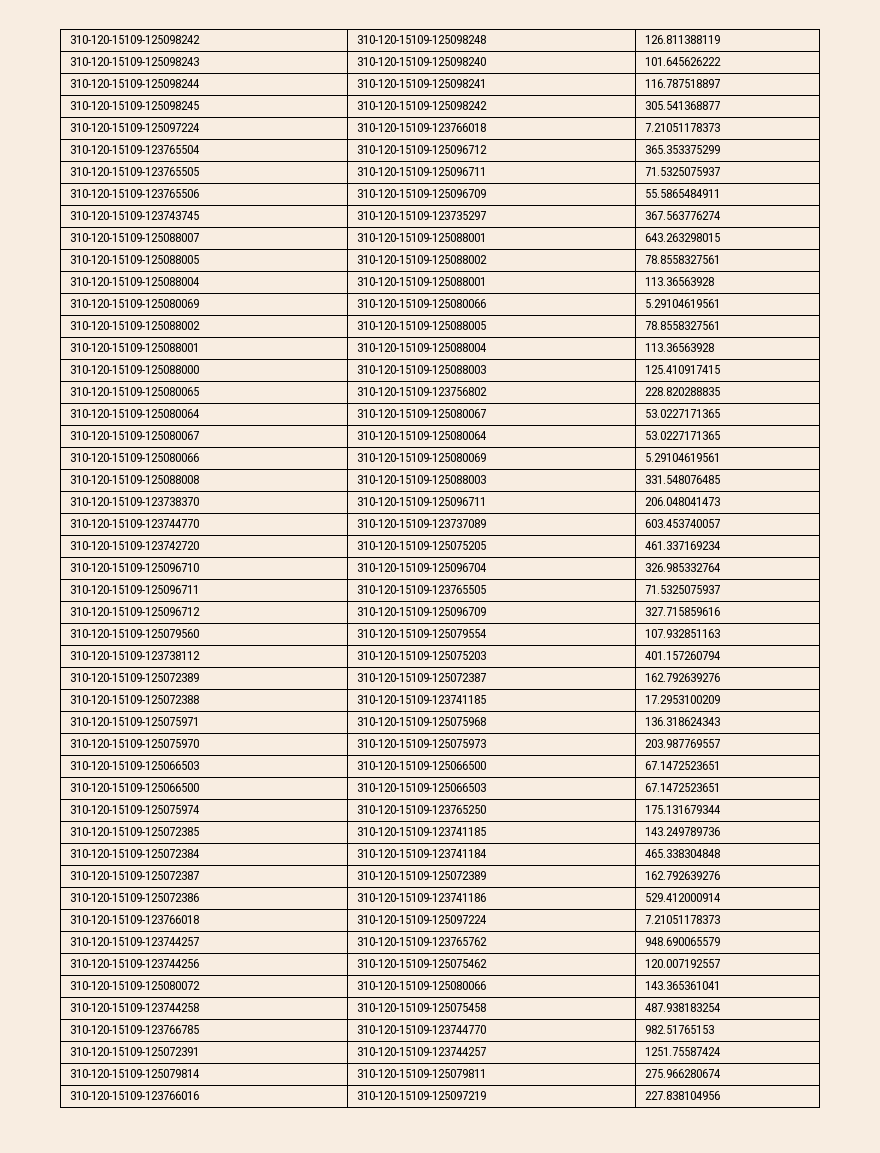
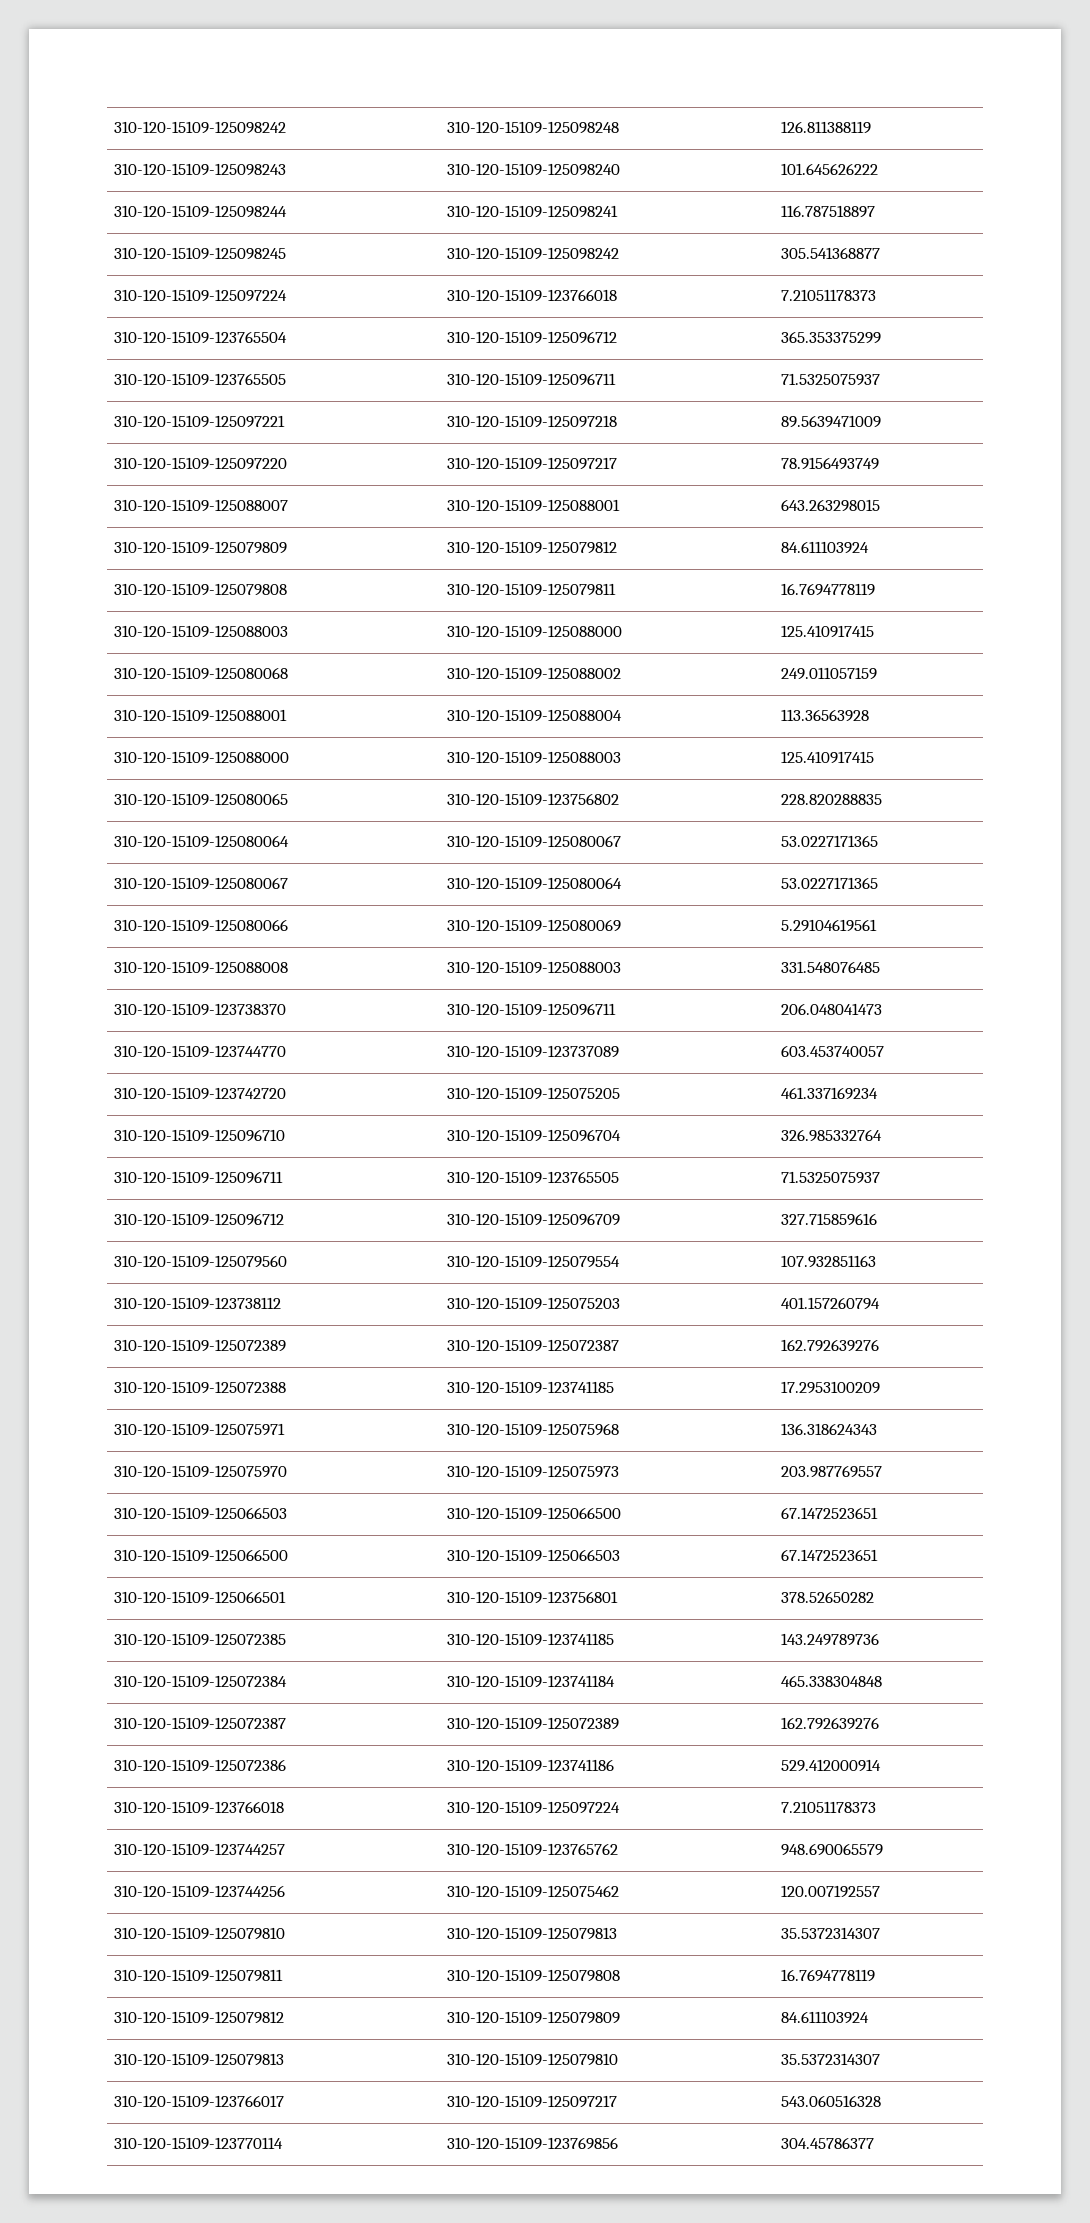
[69,189,199,198] [356,189,486,198] [644,189,720,198] [69,211,199,220] [356,211,486,220] [644,211,720,220] [69,233,199,242] [356,233,486,242] [644,233,720,242] [69,255,199,264] [356,255,487,264] [644,255,720,264] [69,277,199,286] [356,277,486,286] [644,277,714,286] [69,299,199,308] [356,299,486,308] [644,299,720,308] [69,321,200,330] [356,321,486,330] [644,321,720,330] 310-120-15109-123765506 | 310-120-15109-125096709 | 55.5865484911 // 310-120-15109-123743745 | 310-120-15109-123735297 | 367.563776274 // 310-120-15109-125088007 | 310-120-15109-125088001 | 643.263298015 // 310-120-15109-125088005 | 310-120-15109-125088002 | 78.8558327561 // 310-120-15109-125088004 | 310-120-15109-125088001 | 113.36563928 // 310-120-15109-125080069 | 310-120-15109-125080066 | 5.29104619561 // 310-120-15109-125088002 | 310-120-15109-125088005 | 78.8558327561 -> [113,415,285,428] [446,415,617,428] [780,415,881,428] [113,457,287,470] [446,457,617,470] [780,457,879,470] [113,499,288,512] [446,499,620,512] [780,499,880,512] [113,541,287,554] [446,541,617,554] [780,541,869,554] [113,583,287,596] [446,583,616,596] [780,583,875,596] [113,625,288,638] [446,625,622,638] [780,625,874,638] [113,667,288,680] [446,667,621,680] [780,667,877,680] 310-120-15109-125097221 | 310-120-15109-125097218 | 89.5639471009 // 310-120-15109-125097220 | 310-120-15109-125097217 | 78.9156493749 // 310-120-15109-125088007 | 310-120-15109-125088001 | 643.263298015 // 310-120-15109-125079809 | 310-120-15109-125079812 | 84.611103924 // 310-120-15109-125079808 | 310-120-15109-125079811 | 16.7694778119 // 310-120-15109-125088003 | 310-120-15109-125088000 | 125.410917415 // 310-120-15109-125080068 | 310-120-15109-125088002 | 249.011057159
[69,805,199,814] [356,805,486,814] [644,805,720,814] 310-120-15109-125075974 | 310-120-15109-123765250 | 175.131679344 -> [113,1591,286,1604] [446,1591,618,1604] [780,1591,874,1603] 310-120-15109-125066501 | 310-120-15109-123756801 | 378.52650282
[69,981,200,990] [356,981,486,990] [644,981,720,990] [69,1003,199,1012] [356,1003,486,1012] [644,1003,720,1012] [69,1025,199,1034] [356,1025,486,1034] [644,1025,714,1034] [69,1047,199,1056] [356,1047,486,1056] [644,1047,720,1056] [69,1069,199,1078] [356,1069,486,1078] [644,1069,720,1078] [69,1091,199,1100] [356,1091,486,1100] [644,1091,720,1100] 310-120-15109-125080072 | 310-120-15109-125080066 | 143.365361041 // 310-120-15109-123744258 | 310-120-15109-125075458 | 487.938183254 // 310-120-15109-123766785 | 310-120-15109-123744770 | 982.51765153 // 310-120-15109-125072391 | 310-120-15109-123744257 | 1251.75587424 // 310-120-15109-125079814 | 310-120-15109-125079811 | 275.966280674 // 310-120-15109-123766016 | 310-120-15109-125097219 | 227.838104956 -> [113,1927,285,1940] [446,1927,617,1940] [780,1927,880,1939] [113,1969,283,1982] [446,1969,620,1982] [780,1969,875,1982] [113,2011,284,2024] [446,2011,620,2024] [780,2011,869,2024] [113,2053,284,2066] [446,2053,618,2066] [780,2053,880,2065] [113,2095,284,2108] [446,2095,617,2108] [780,2095,881,2107] [113,2137,283,2150] [446,2137,618,2150] [780,2137,874,2149] 310-120-15109-125079810 | 310-120-15109-125079813 | 35.5372314307 // 310-120-15109-125079811 | 310-120-15109-125079808 | 16.7694778119 // 310-120-15109-125079812 | 310-120-15109-125079809 | 84.611103924 // 310-120-15109-125079813 | 310-120-15109-125079810 | 35.5372314307 // 310-120-15109-123766017 | 310-120-15109-125097217 | 543.060516328 // 310-120-15109-123770114 | 310-120-15109-123769856 | 304.45786377

